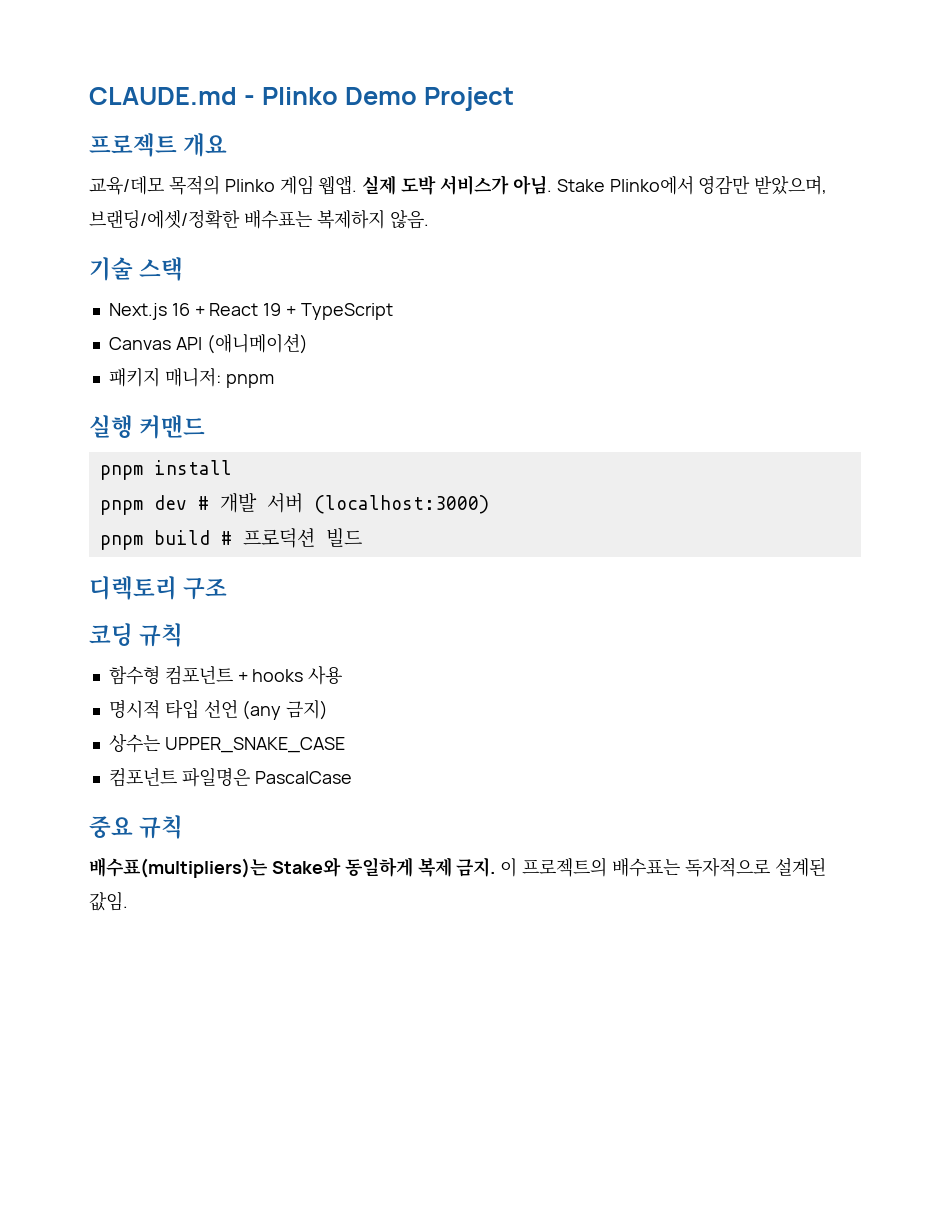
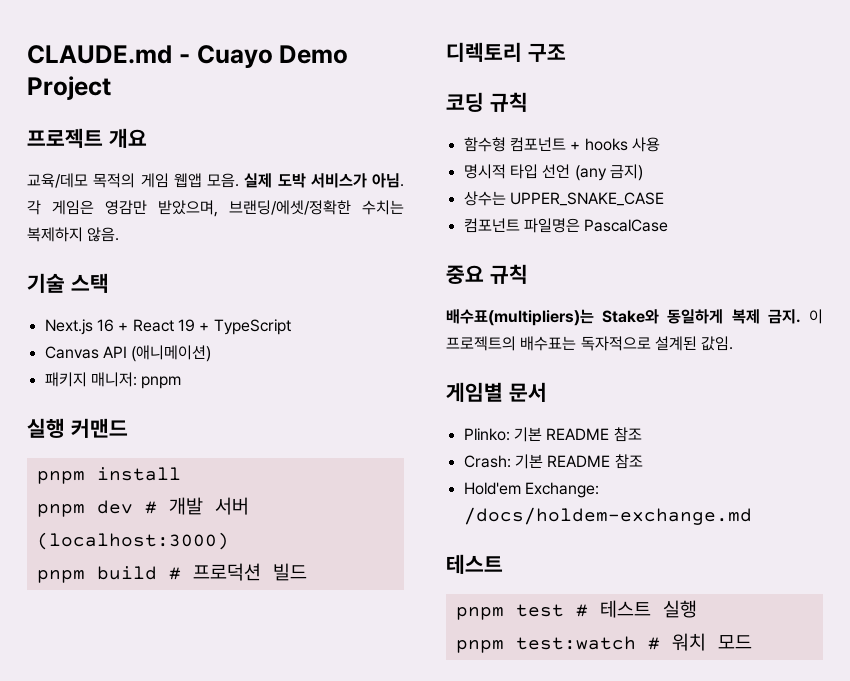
[261,87,338,105] Plinko -> [196,45,273,68] Cuayo
[224,175,358,195] Plinko 게임 웹앱. -> [140,173,239,188] 게임 웹앱 모음.
[556,176,694,195] Stake Plinko에서 -> [27,200,94,215] 각 게임은
[243,210,312,229] 배수표는 -> [362,200,404,215] 수치는
(128, 901) none -> [446,382,547,402] [463,427,642,442] [463,454,643,469] [463,482,599,498] [463,507,752,525] [446,554,503,574] [455,600,697,620] [455,633,752,653] // 게임별 문서 // Plinko: 기본 README 참조 // Crash: 기본 README 참조 // Hold'em Exchange: /docs/holdem-exchange.md // 테스트 // pnpm test # 테스트 실행 // pnpm test:watch # 워치 모드

